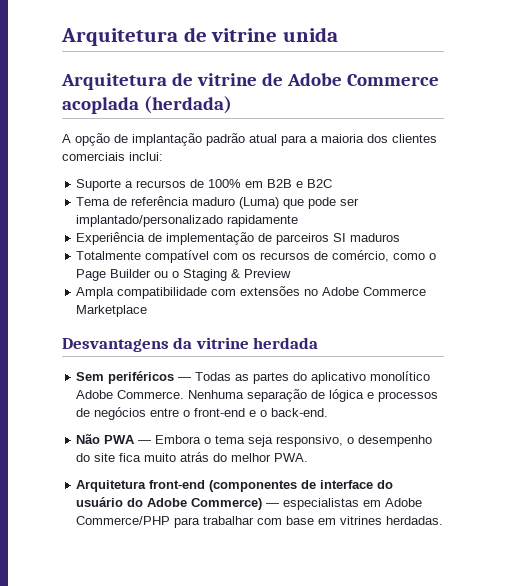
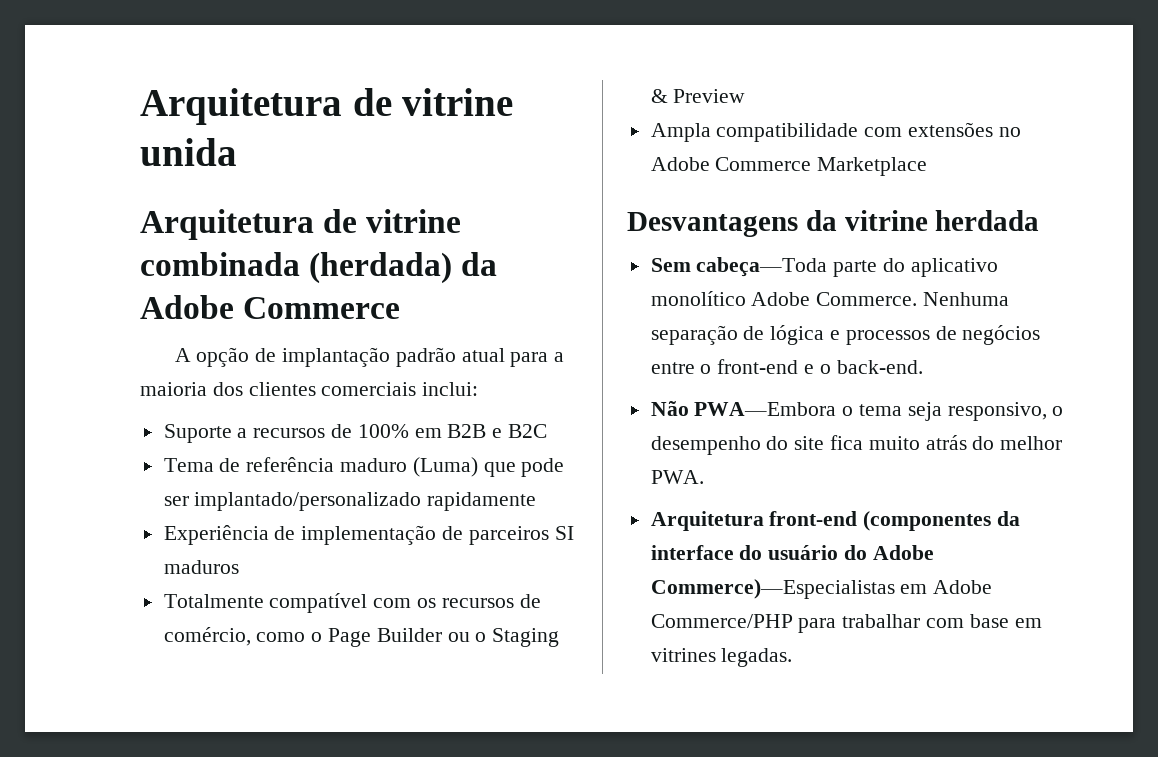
[261,73,439,86] [62,96,232,114] de Adobe Commerce acoplada (herdada) -> [140,252,498,284] [140,295,401,319] combinada (herdada) da Adobe Commerce
[108,371,290,384] periféricos — Todas as partes -> [696,257,878,277] cabeça—Toda parte
[104,435,202,444] PWA — Embora -> [694,402,837,416] PWA—Embora
[301,480,317,489] de -> [997,511,1021,526] da
[191,498,360,510] Commerce) — especialistas -> [650,579,895,599] Commerce)—Especialistas
[386,516,444,525] herdadas. -> [721,648,793,667] legadas.

